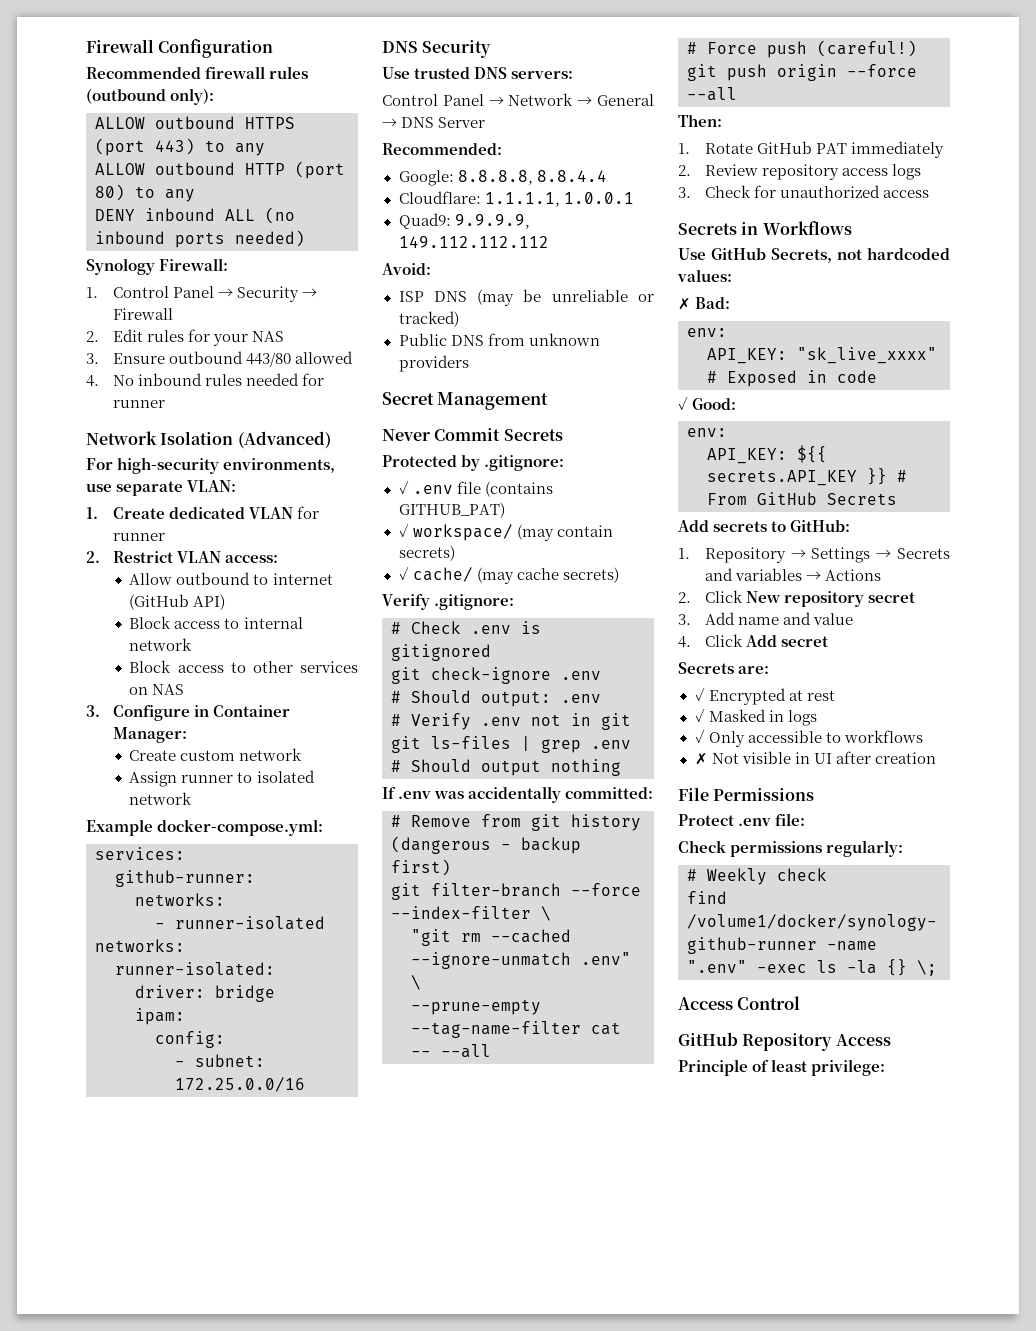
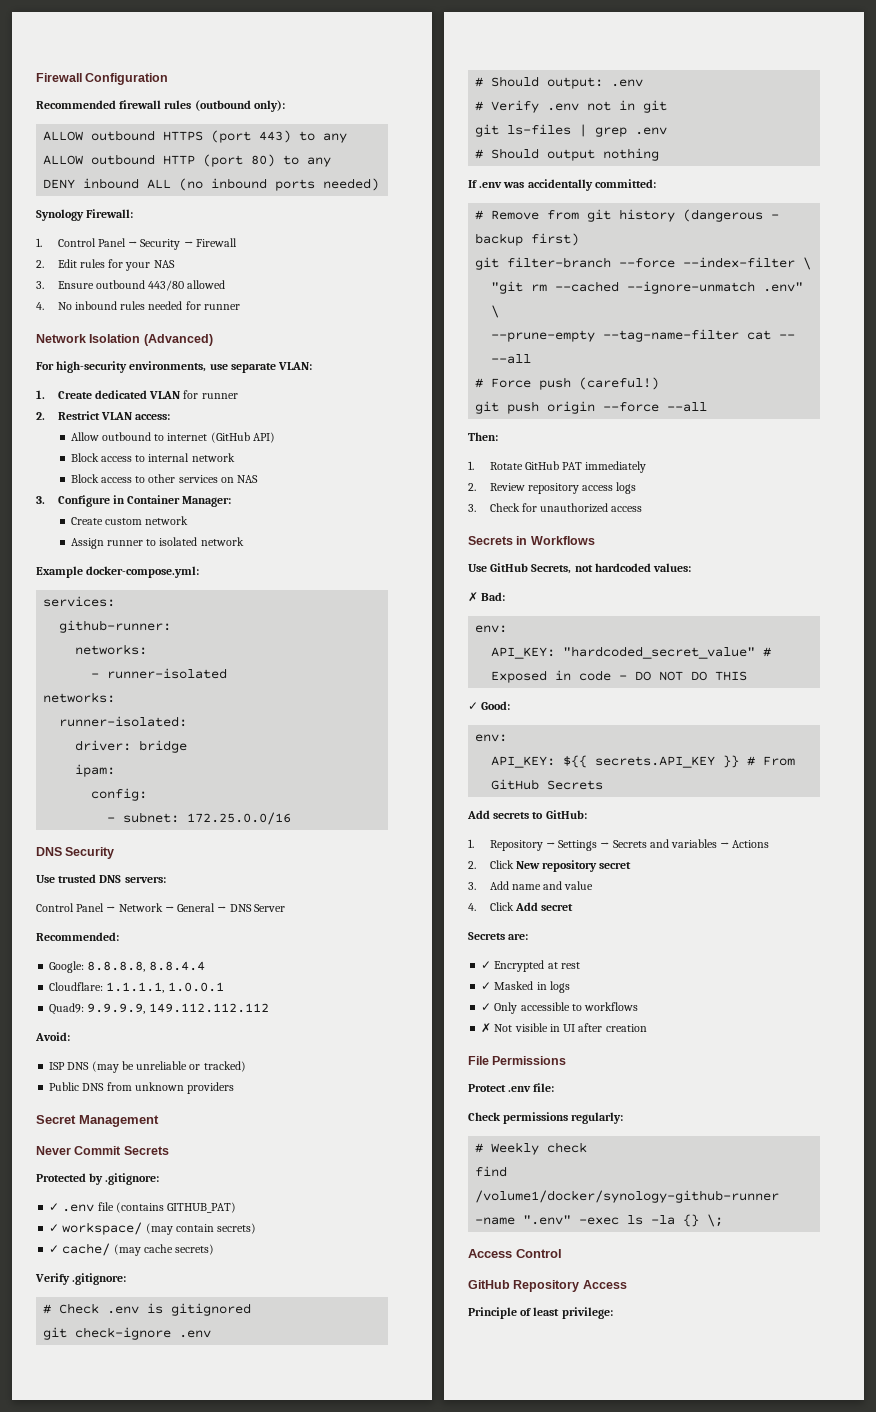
[797,347,937,364] "sk_live_xxxx" -> [563,646,756,659] "hardcoded_secret_value"
(877, 376) none -> [619,671,748,681] - DO NOT DO THIS

